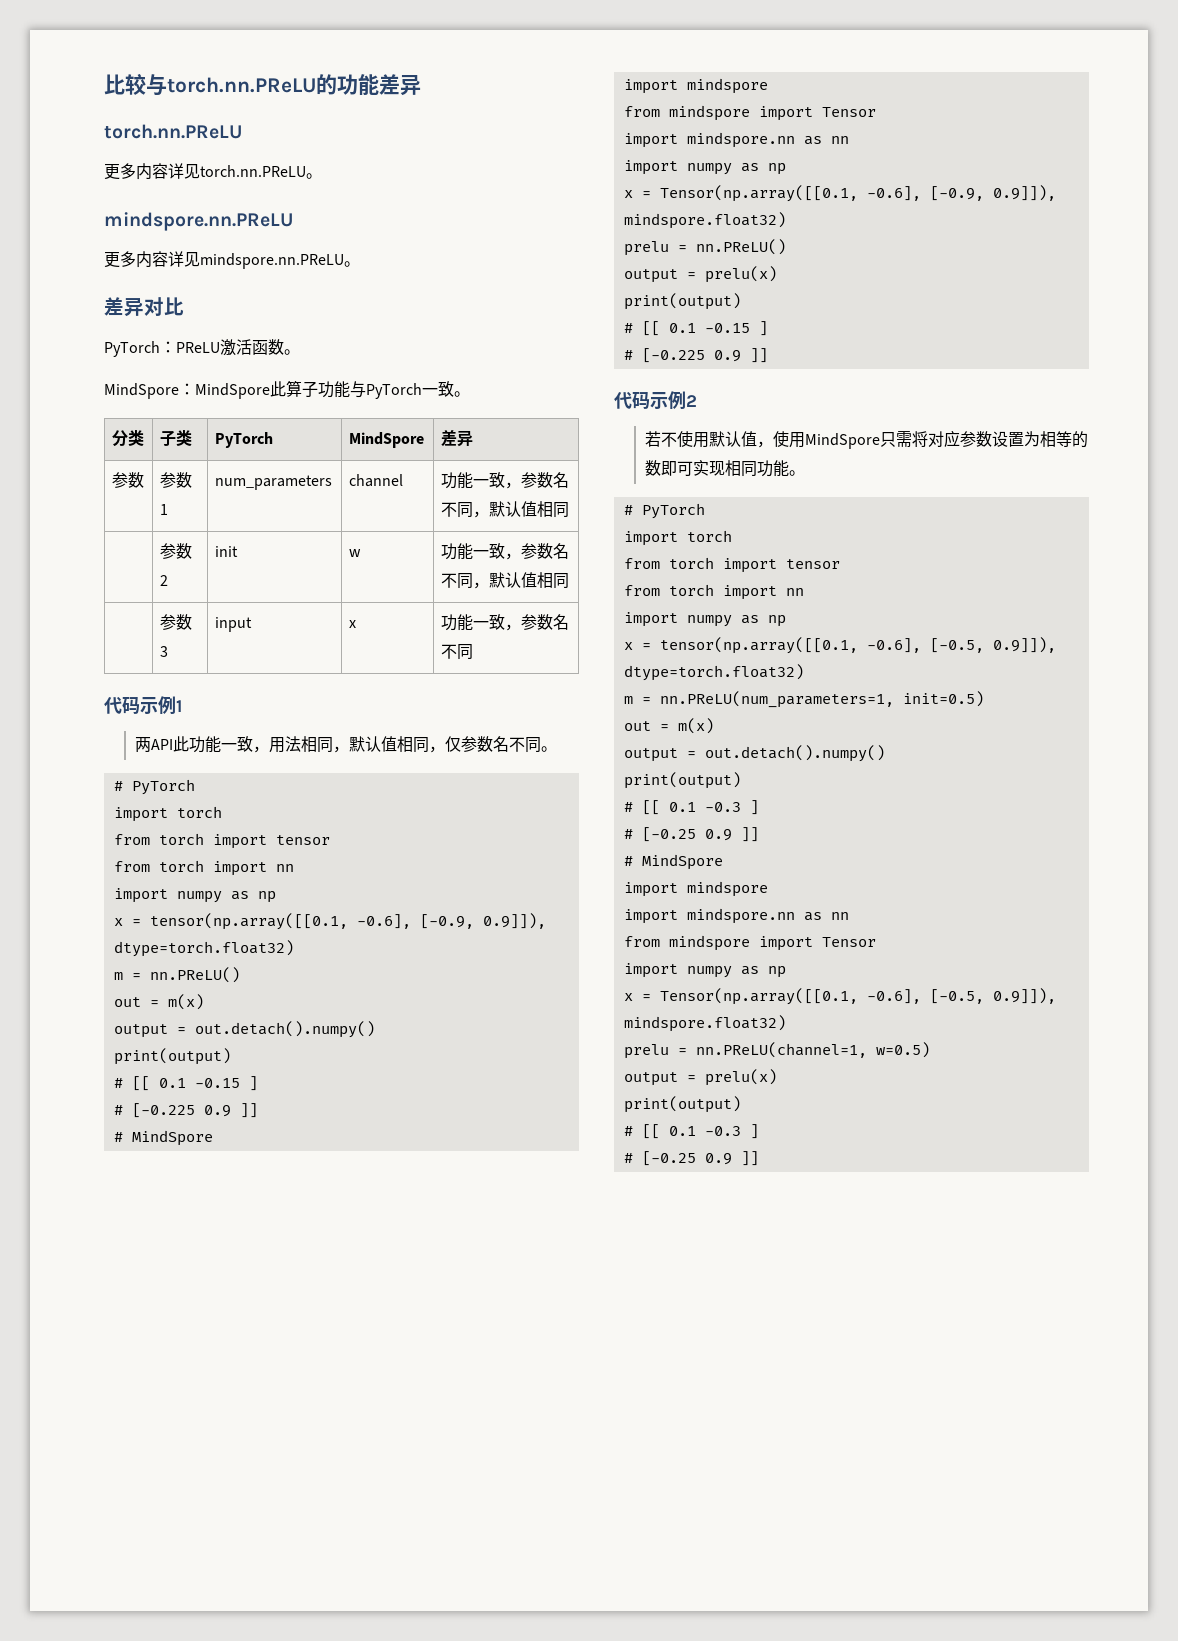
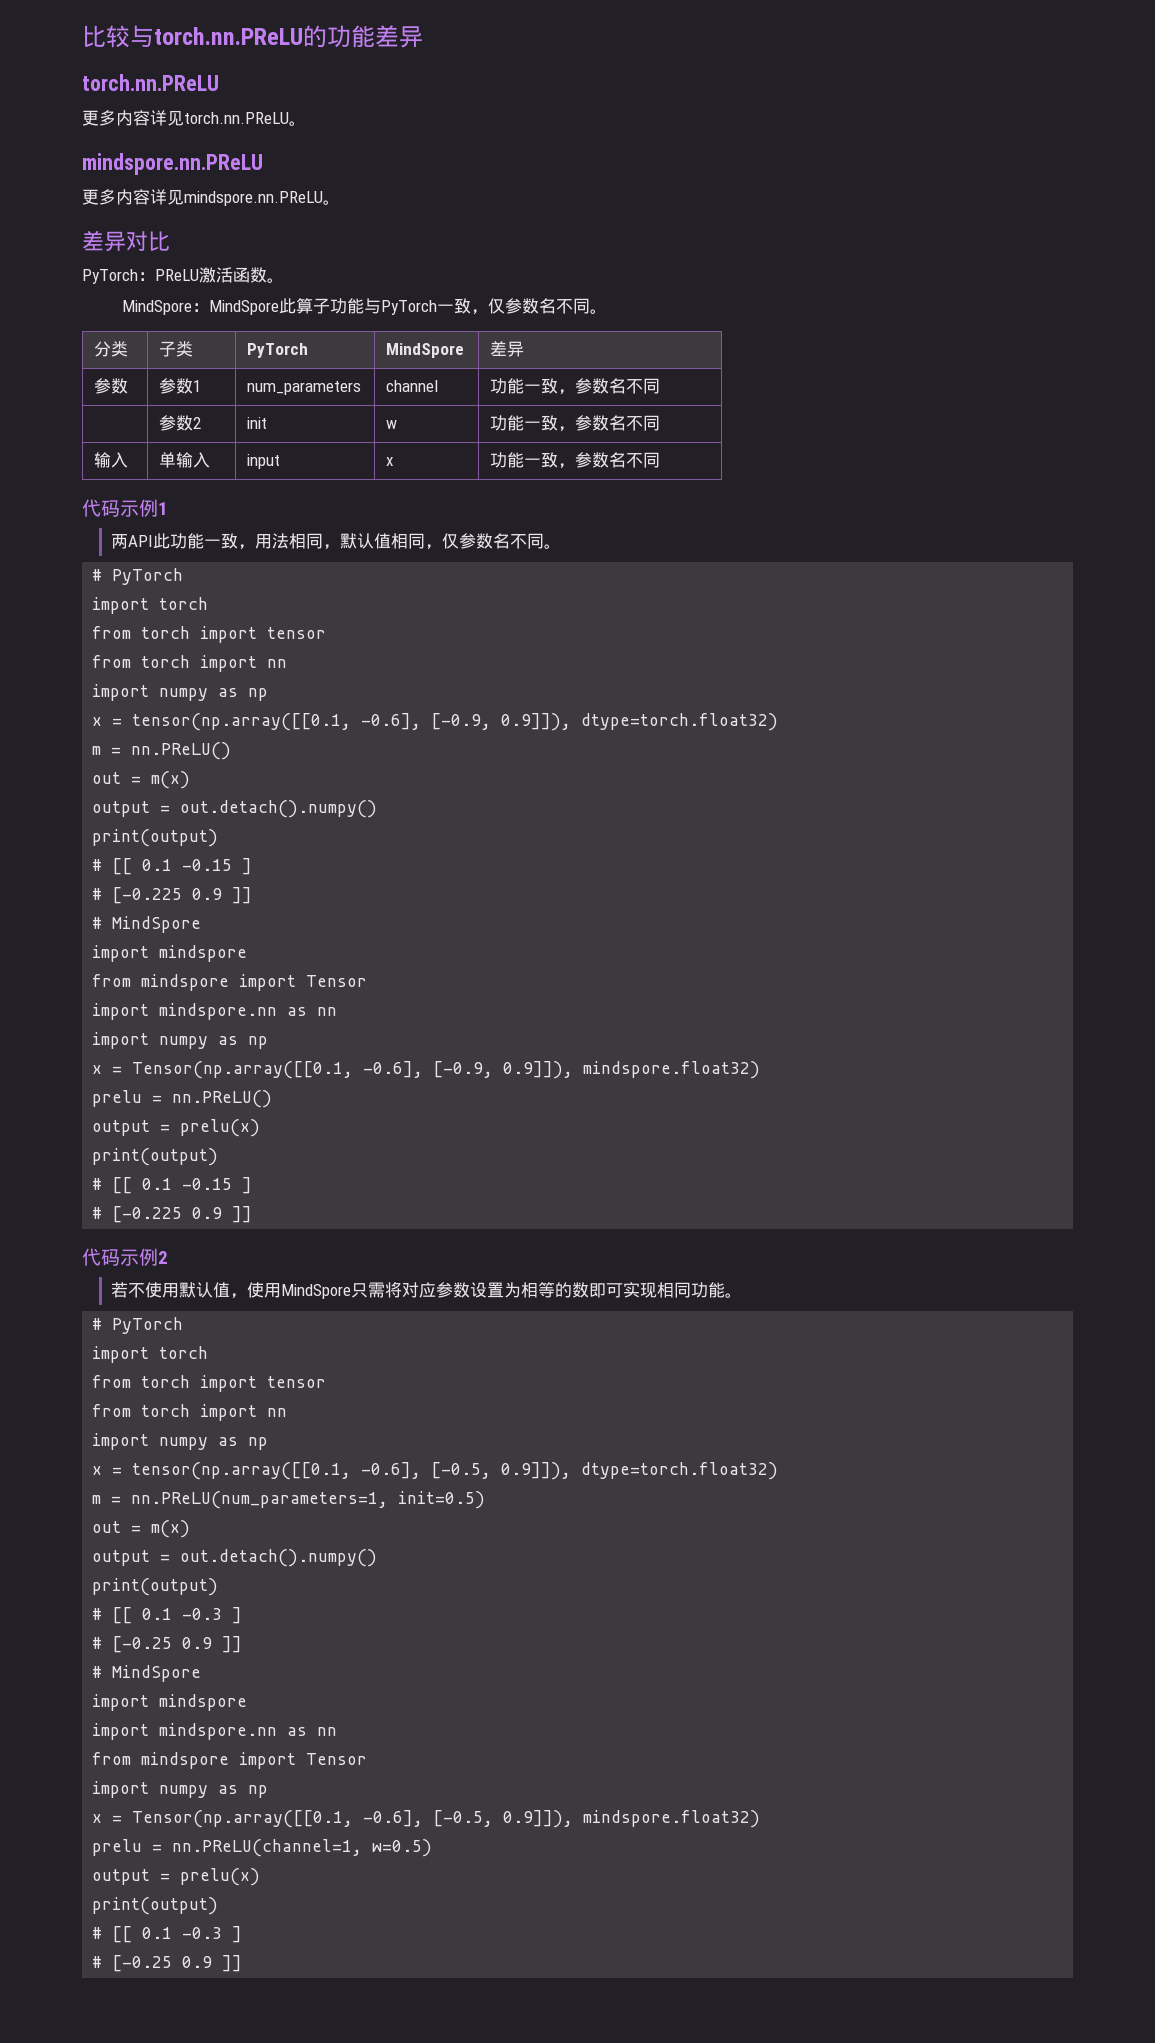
(454, 389) none -> [471,298,591,315] ，仅参数名不同
[473,501,570,518] ，默认值相同 -> (661, 386) none
[473,572,570,589] [160,614,193,630] [160,646,169,657] ，默认值相同 // | 参数3 -> [94,452,129,468] [159,452,211,468] // 输入 | 单输入

